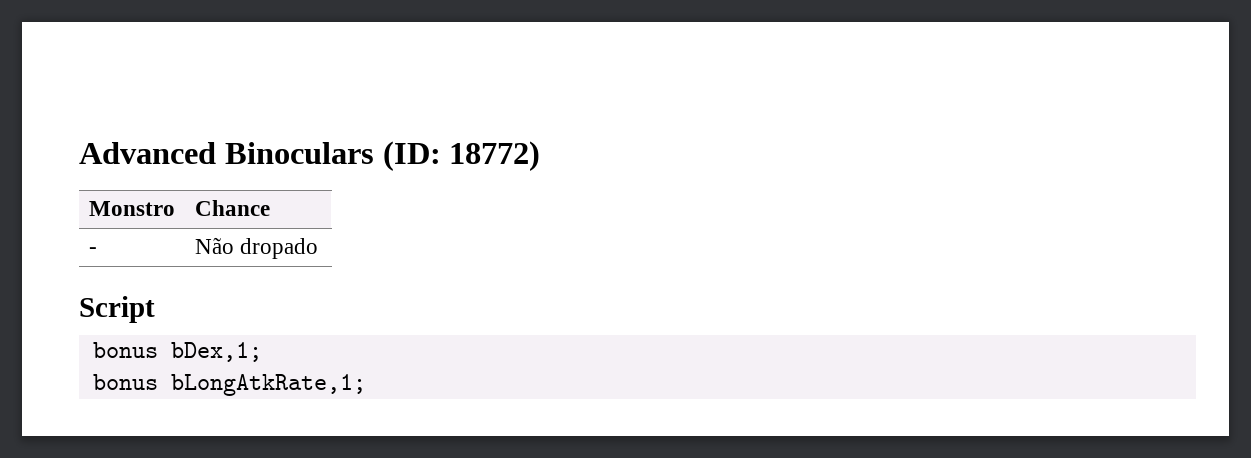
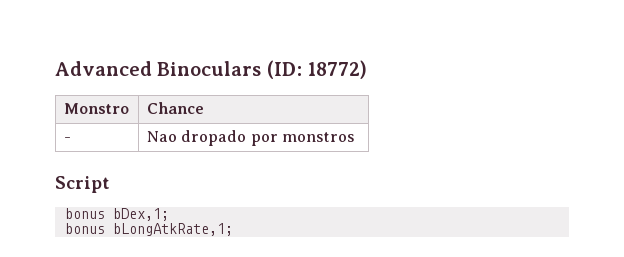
[194,237,234,254] Não -> [146,131,177,142] Nao
(319, 248) none -> [250,132,354,146] por monstros

